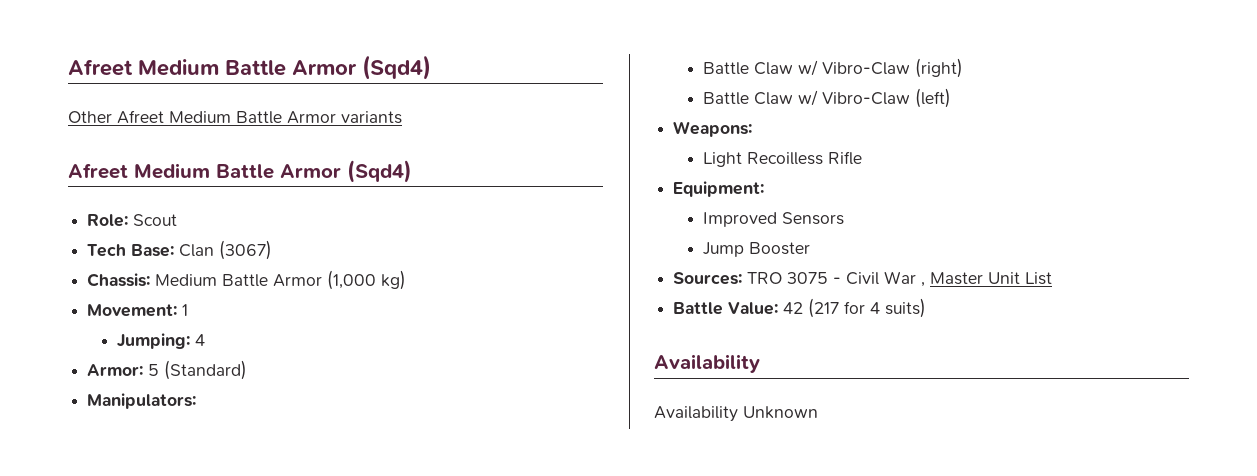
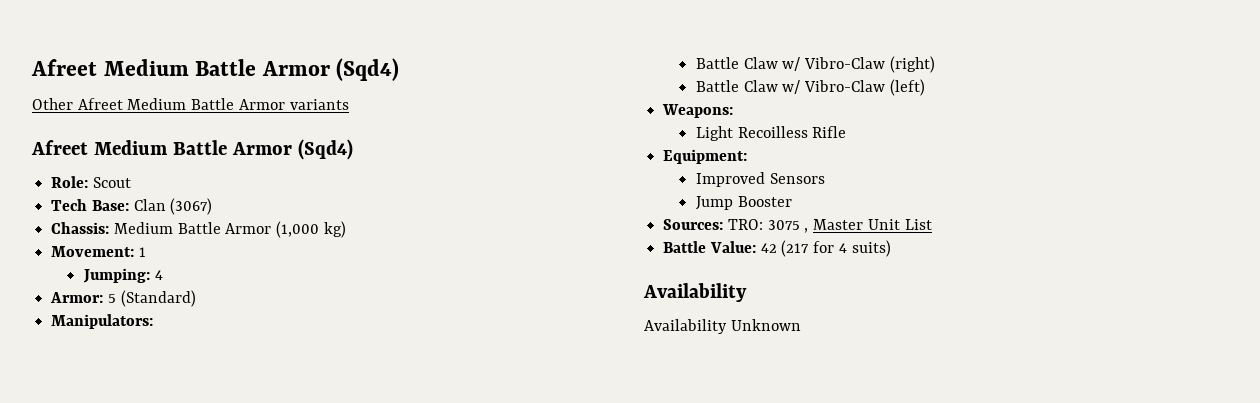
[747,271,917,285] TRO 3075 - Civil War -> [727,219,800,230] TRO: 3075

